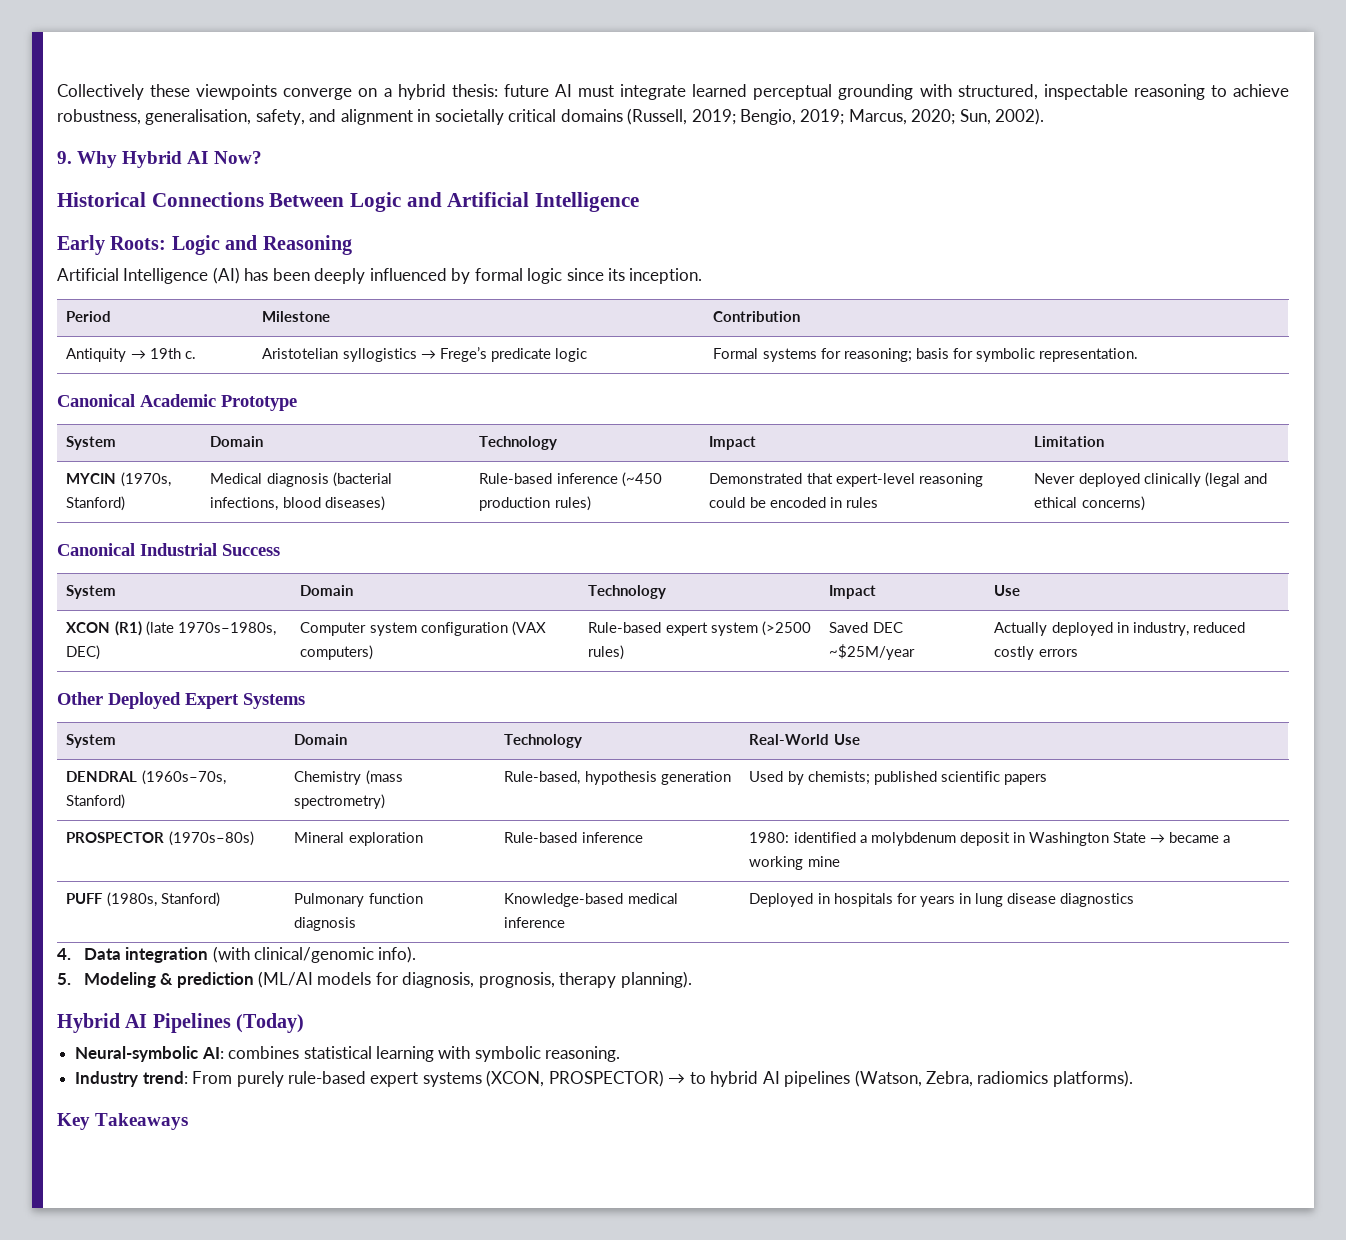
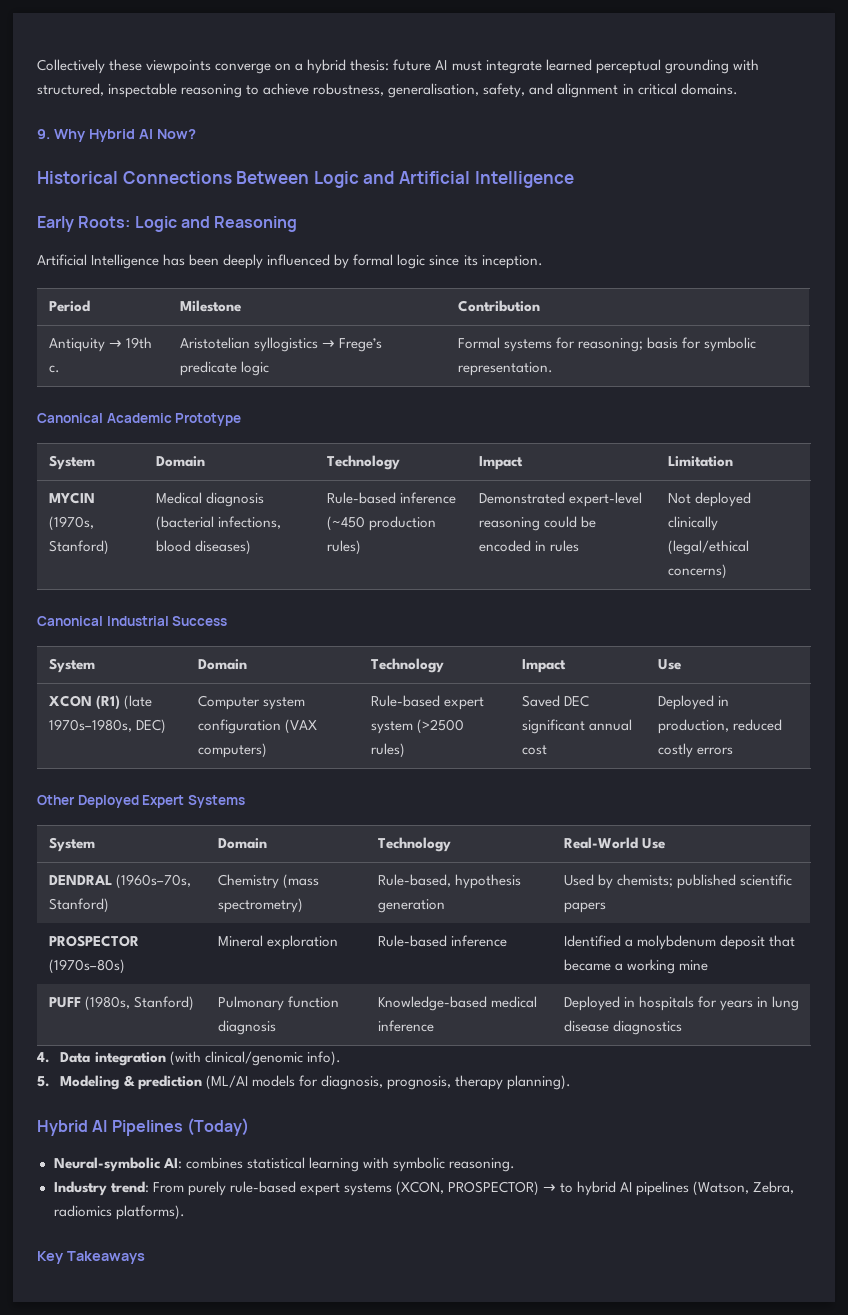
[434,108,1045,125] societally critical domains (Russell, 2019; Bengio, 2019; Marcus, 2020; Sun, 2002). -> [637,83,738,95] critical domains.
[212,267,240,284] (AI) -> (160, 261) none
[806,473,833,484] that -> (565, 498) none
[1034,473,1076,484] Never -> [667,493,691,504] Not
[1204,472,1267,487] [1034,497,1078,508] (legal and ethical -> [667,540,749,555] (legal/ethical
[829,644,916,660] [994,622,1189,636] ~$25M/year | Actually deployed in industry, -> [521,719,632,734] [521,745,547,755] [657,695,729,710] [657,719,729,734] significant annual cost | Deployed in production,
[749,832,856,843] 1980: identified -> [563,935,621,947] Identified
[1012,832,1165,846] in Washington State → -> [768,935,795,947] that

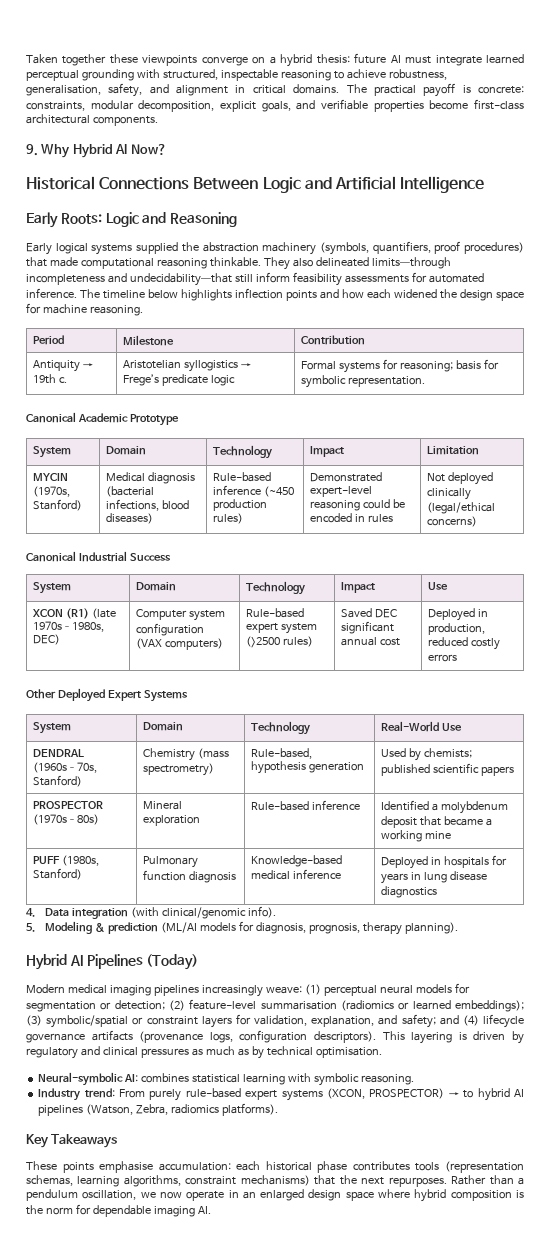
[37,59,105,74] Collectively -> [26,54,107,66] Taken together
(738, 89) none -> [346,83,525,97] [26,99,524,112] [26,114,158,126] The practical payoff is concrete: constraints, modular decomposition, explicit goals, and verifiable properties become first-class architectural components.
[37,254,543,269] Artificial Intelligence has been deeply influenced by formal logic since its inception. -> [26,241,524,255] [26,257,451,270] [26,272,484,286] [26,288,524,301] [26,303,143,316] Early logical systems supplied the abstraction machinery (symbols, quantifiers, proof procedures) that made computational reasoning thinkable. They also delineated limits—through incompleteness and undecidability—that still inform feasibility assessments for automated inference. The timeline below highlights inflection points and how each widened the design space for machine reasoning.
(249, 1127) none -> [26,983,470,997] [26,999,524,1012] [26,1014,525,1028] [26,1030,525,1044] [26,1046,382,1059] // Modern medical imaging pipelines increasingly weave: (1) perceptual neural models for segmentation or detection; (2) feature-level summarisation (radiomics or learned embeddings); (3) symbolic/spatial or constraint layers for validation, explanation, and safety; and (4) lifecycle governance artifacts (provenance logs, configuration descriptors). This layering is driven by regulatory and clinical pressures as much as by technical optimisation.
(145, 1257) none -> [26,1161,524,1173] [26,1175,524,1187] [26,1189,525,1202] [26,1204,211,1217] // These points emphasise accumulation: each historical phase contributes tools (representation schemas, learning algorithms, constraint mechanisms) that the next repurposes. Rather than a pendulum oscillation, we now operate in an enlarged design space where hybrid composition is the norm for dependable imaging AI.

